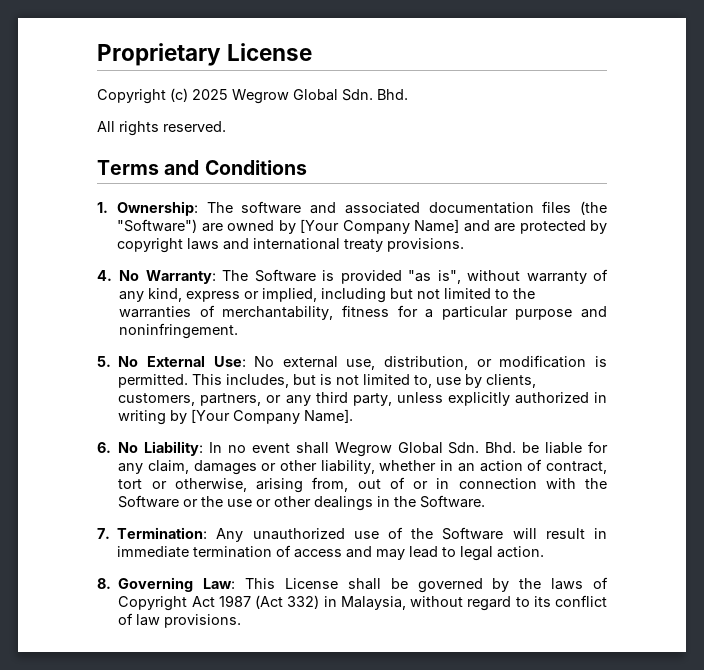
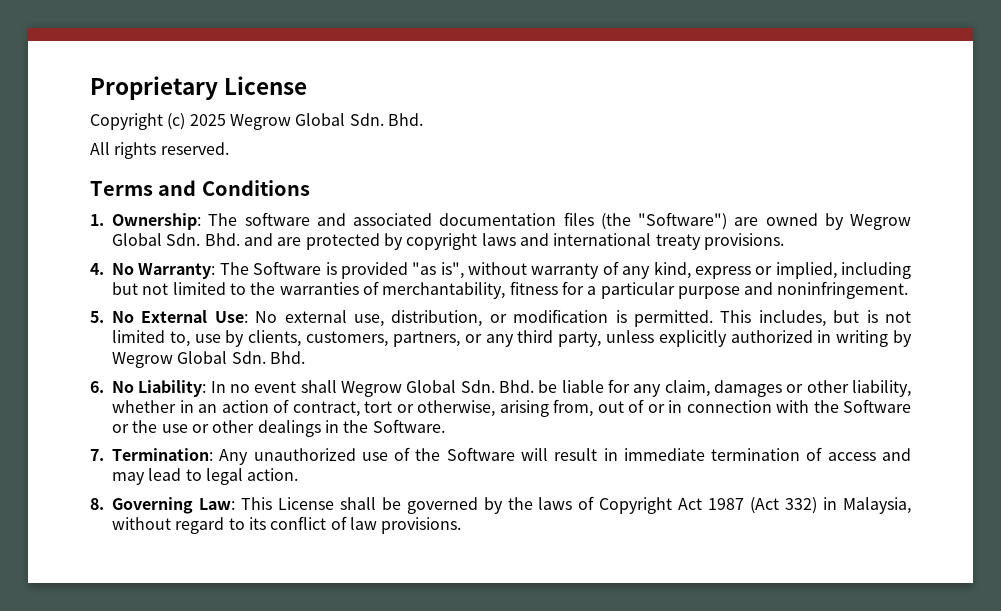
[300,219,460,234] [Your Company Name] -> [850,214,911,230] [112,233,240,246] Wegrow Global Sdn. Bhd.
[191,409,354,424] [Your Company Name]. -> [112,351,305,368] Wegrow Global Sdn. Bhd.

